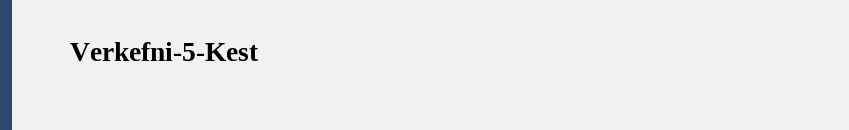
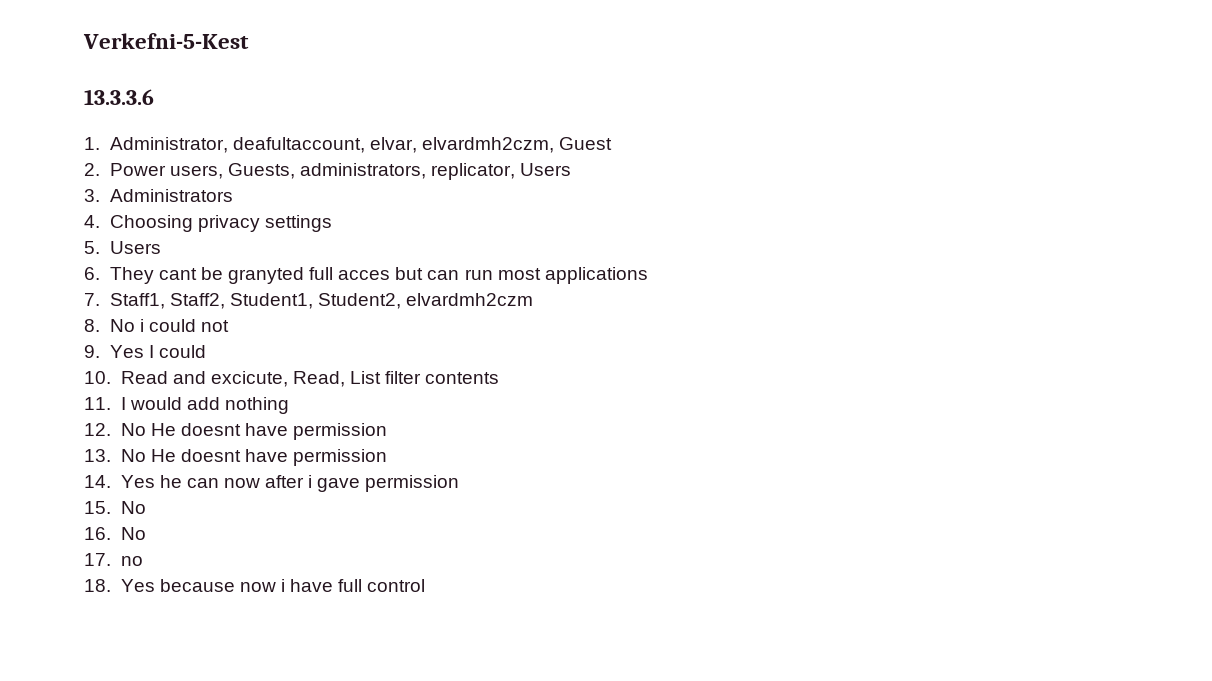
(259, 51) none -> [84,89,154,105] [84,137,613,153] [84,163,572,180] [84,189,233,202] [84,215,332,232] [84,241,161,254] [84,267,648,284] [84,293,534,309] [84,319,229,332] [84,345,206,358] [84,371,500,387] [84,397,289,414] [84,423,388,440] [84,449,388,466] [84,475,460,492] [84,501,146,514] [84,527,146,540] [84,553,143,566] [84,579,426,592] // 13.3.3.6 // 1. Administrator, deafultaccount, elvar, elvardmh2czm, Guest // 2. Power users, Guests, administrators, replicator, Users // 3. Administrators // 4. Choosing privacy settings // 5. Users // 6. They cant be granyted full acces but can run most applications // 7. Staff1, Staff2, Student1, Student2, elvardmh2czm // 8. No i could not // 9. Yes I could // 10. Read and excicute, Read, List filter contents // 11. I would add nothing // 12. No He doesnt have permission // 13. No He doesnt have permission // 14. Yes he can now after i gave permission // 15. No // 16. No // 17. no // 18. Yes because now i have full control

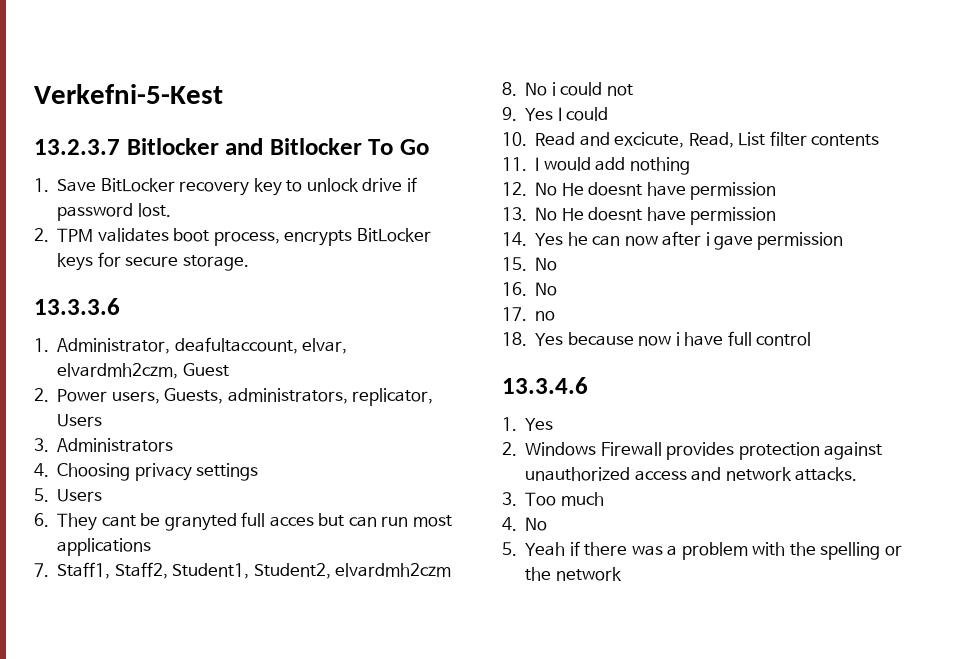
(249, 41) none -> [34,138,430,155] [34,177,417,196] [57,203,171,221] [34,228,431,246] [57,252,249,271] // 13.2.3.7 Bitlocker and Bitlocker To Go // 1. Save BitLocker recovery key to unlock drive if password lost. // 2. TPM validates boot process, encrypts BitLocker keys for secure storage.
(426, 585) none -> [502,377,588,394] [502,417,554,431] [502,442,883,460] [525,467,858,481] [502,492,604,506] [502,517,548,531] [502,541,902,560] [525,567,622,581] // 13.3.4.6 // 1. Yes // 2. Windows Firewall provides protection against unauthorized access and network attacks. // 3. Too much // 4. No // 5. Yeah if there was a problem with the spelling or the network

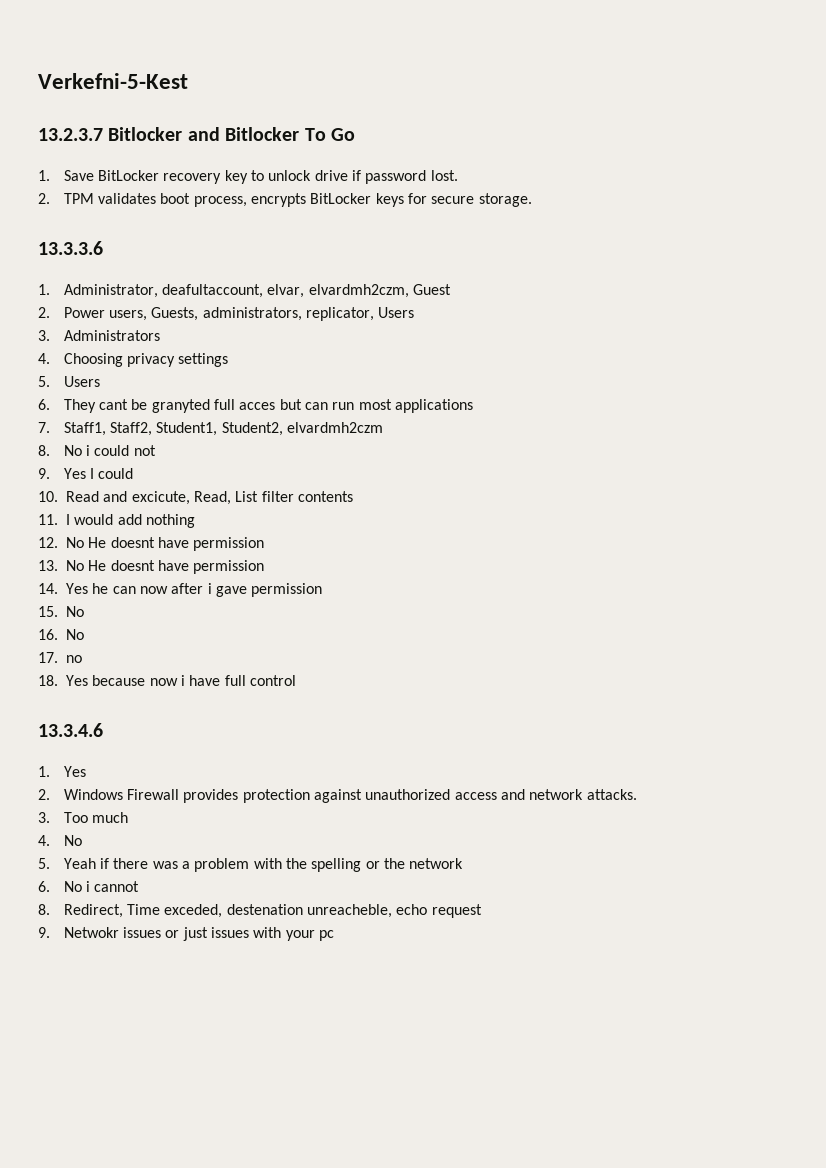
(622, 574) none -> [38,881,140,892] [38,904,482,918] [38,927,334,941] // 6. No i cannot // 8. Redirect, Time exceded, destenation unreacheble, echo request // 9. Netwokr issues or just issues with your pc

